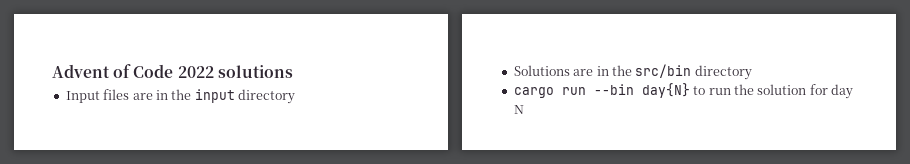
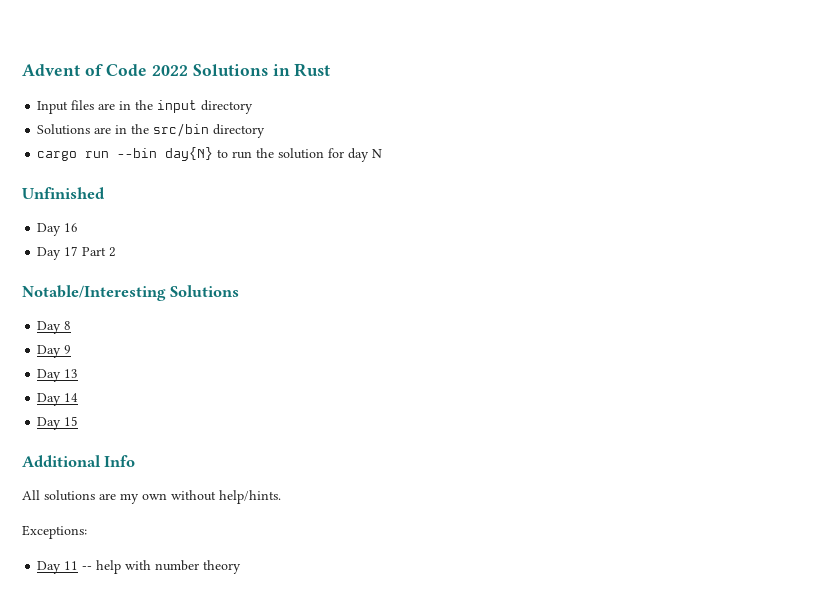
[217,65,293,78] solutions -> [192,63,331,77] Solutions in Rust
(524, 109) none -> [22,187,105,199] [37,223,79,236] [37,246,117,260] [22,285,240,301] [37,321,72,334] [37,345,72,358] [37,369,79,382] [37,393,79,406] [37,416,79,430] [22,455,136,467] [22,490,281,504] [22,525,87,539] [37,560,242,574] // Unfinished // Day 16 // Day 17 Part 2 // Notable/Interesting Solutions // Day 8 // Day 9 // Day 13 // Day 14 // Day 15 // Additional Info // All solutions are my own without help/hints. // Exceptions: // Day 11 -- help with number theory

